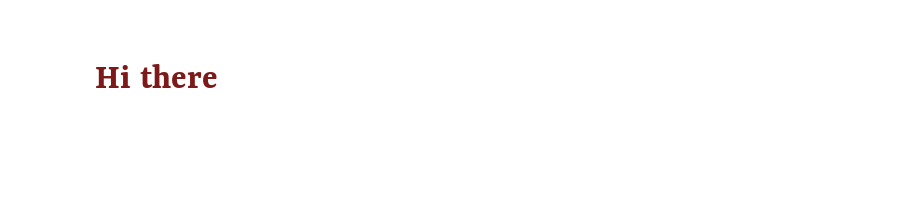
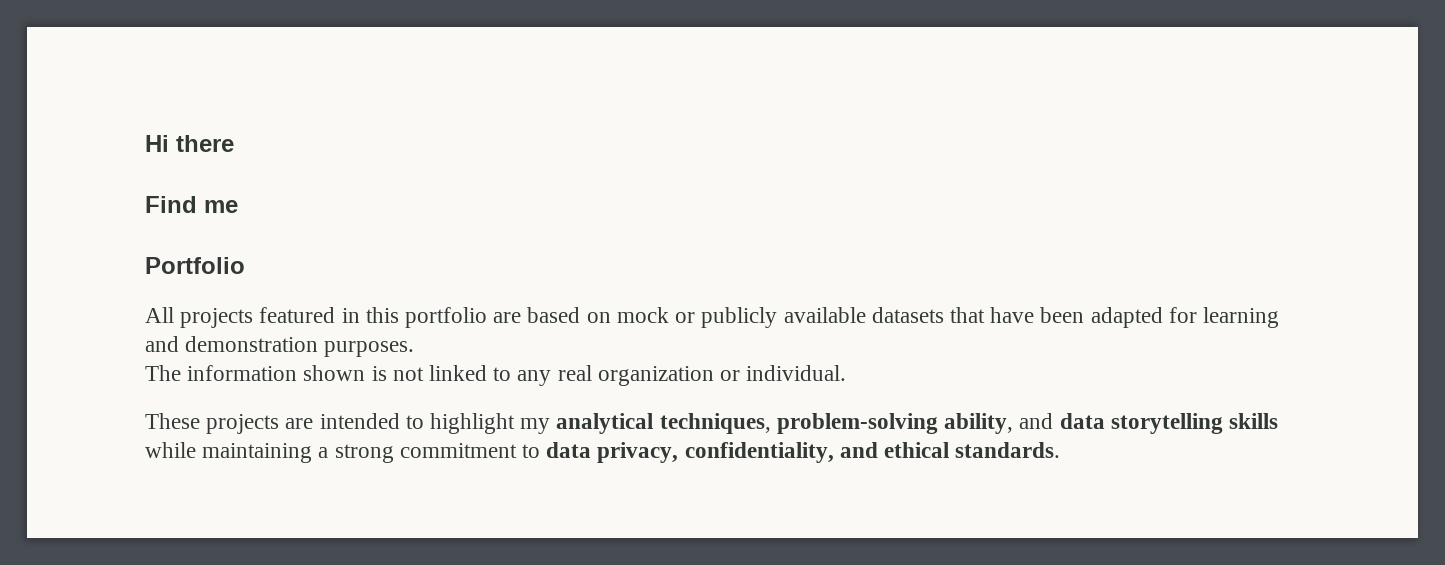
(218, 76) none -> [145,196,238,213] [145,257,245,274] [145,307,1279,328] [145,336,415,357] [145,365,847,386] [145,413,1278,434] [145,442,1061,463] // Find me // Portfolio // All projects featured in this portfolio are based on mock or publicly available datasets that have been adapted for learning and demonstration purposes. // The information shown is not linked to any real organization or individual. // These projects are intended to highlight my analytical techniques, problem-solving ability, and data storytelling skills while maintaining a strong commitment to data privacy, confidentiality, and ethical standards.

